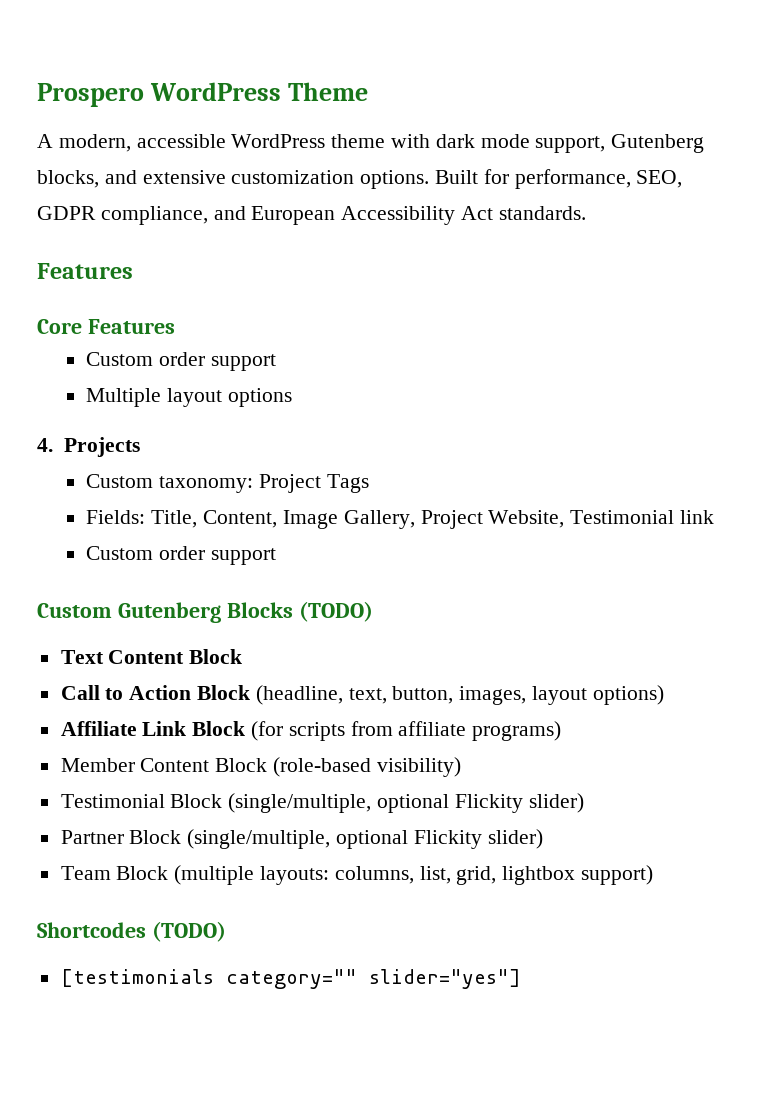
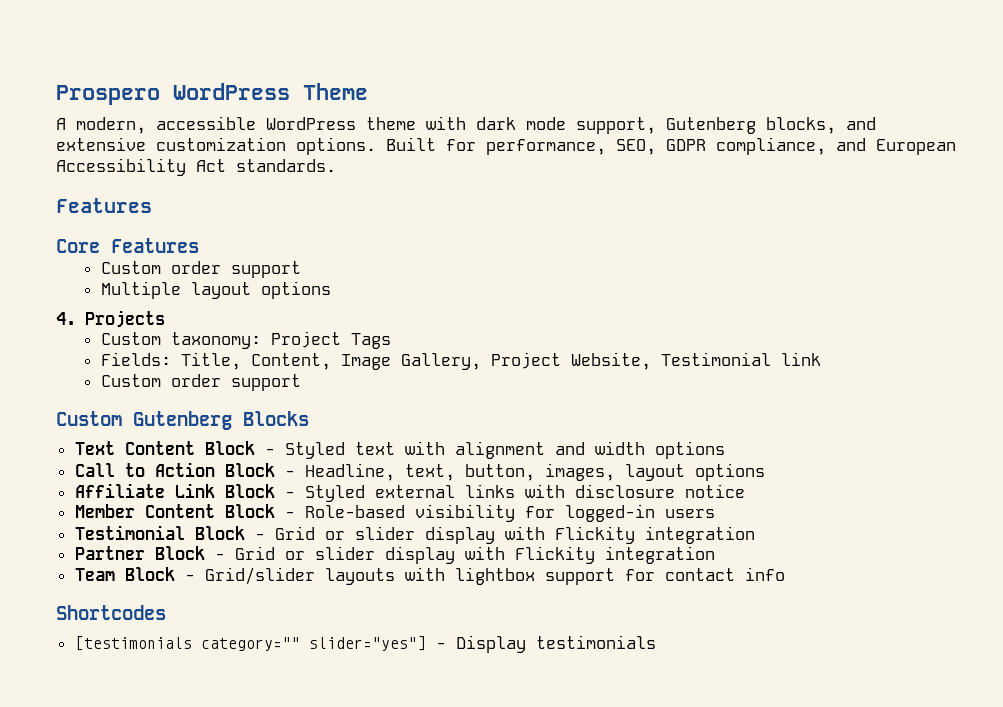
[298,601,373,622] (TODO) -> (309, 418) none
(243, 656) none -> [264,441,725,459] - Styled text with alignment and width options
[255,685,343,705] (headline, -> [284,463,395,481] - Headline,
[592,685,664,705] options) -> [694,463,765,481] options
[251,721,562,741] [60,757,461,777] [60,793,584,813] [60,829,543,849] [60,865,654,885] (for scripts from affiliate programs) // Member Content Block (role-based visibility) // Testimonial Block (single/multiple, optional Flickity slider) // Partner Block (single/multiple, optional Flickity slider) // Team Block (multiple layouts: columns, list, grid, lightbox support) -> [284,484,745,502] [74,504,715,522] [74,525,755,544] [74,546,715,564] [74,567,785,585] - Styled external links with disclosure notice // Member Content Block - Role-based visibility for logged-in users // Testimonial Block - Grid or slider display with Flickity integration // Partner Block - Grid or slider display with Flickity integration // Team Block - Grid/slider layouts with lightbox support for contact info
[151,921,226,942] (TODO) -> (166, 612) none
(521, 979) none -> [435,635,656,653] - Display testimonials

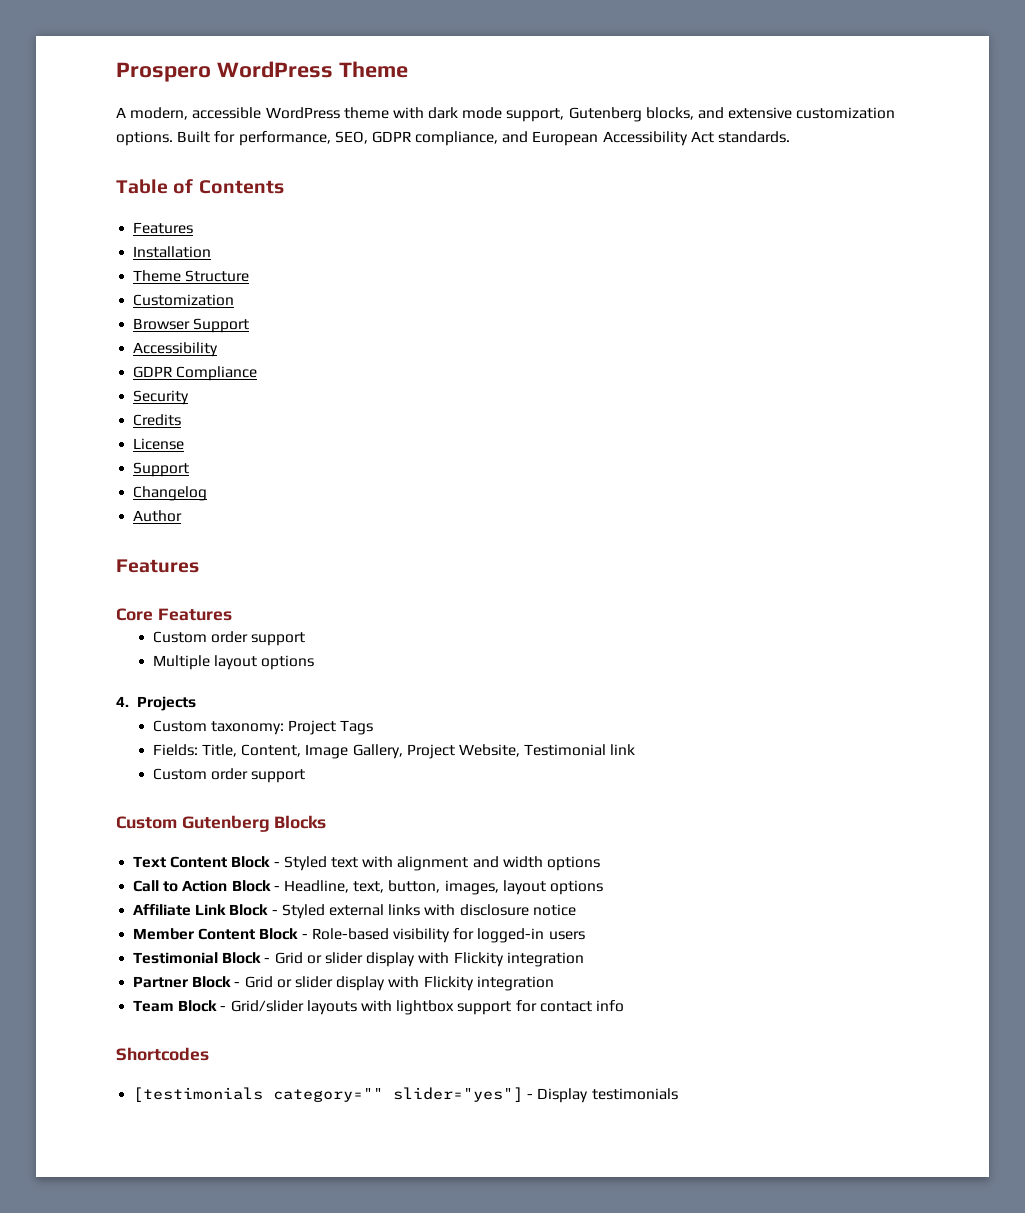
(336, 165) none -> [116,179,284,194] [133,222,194,234] [133,246,212,258] [133,270,250,282] [133,294,235,306] [133,318,250,333] [133,342,219,357] [133,366,258,381] [133,390,190,405] [133,414,182,426] [133,438,185,450] [133,462,190,477] [133,486,208,501] [133,510,183,522] // Table of Contents // Features // Installation // Theme Structure // Customization // Browser Support // Accessibility // GDPR Compliance // Security // Credits // License // Support // Changelog // Author

